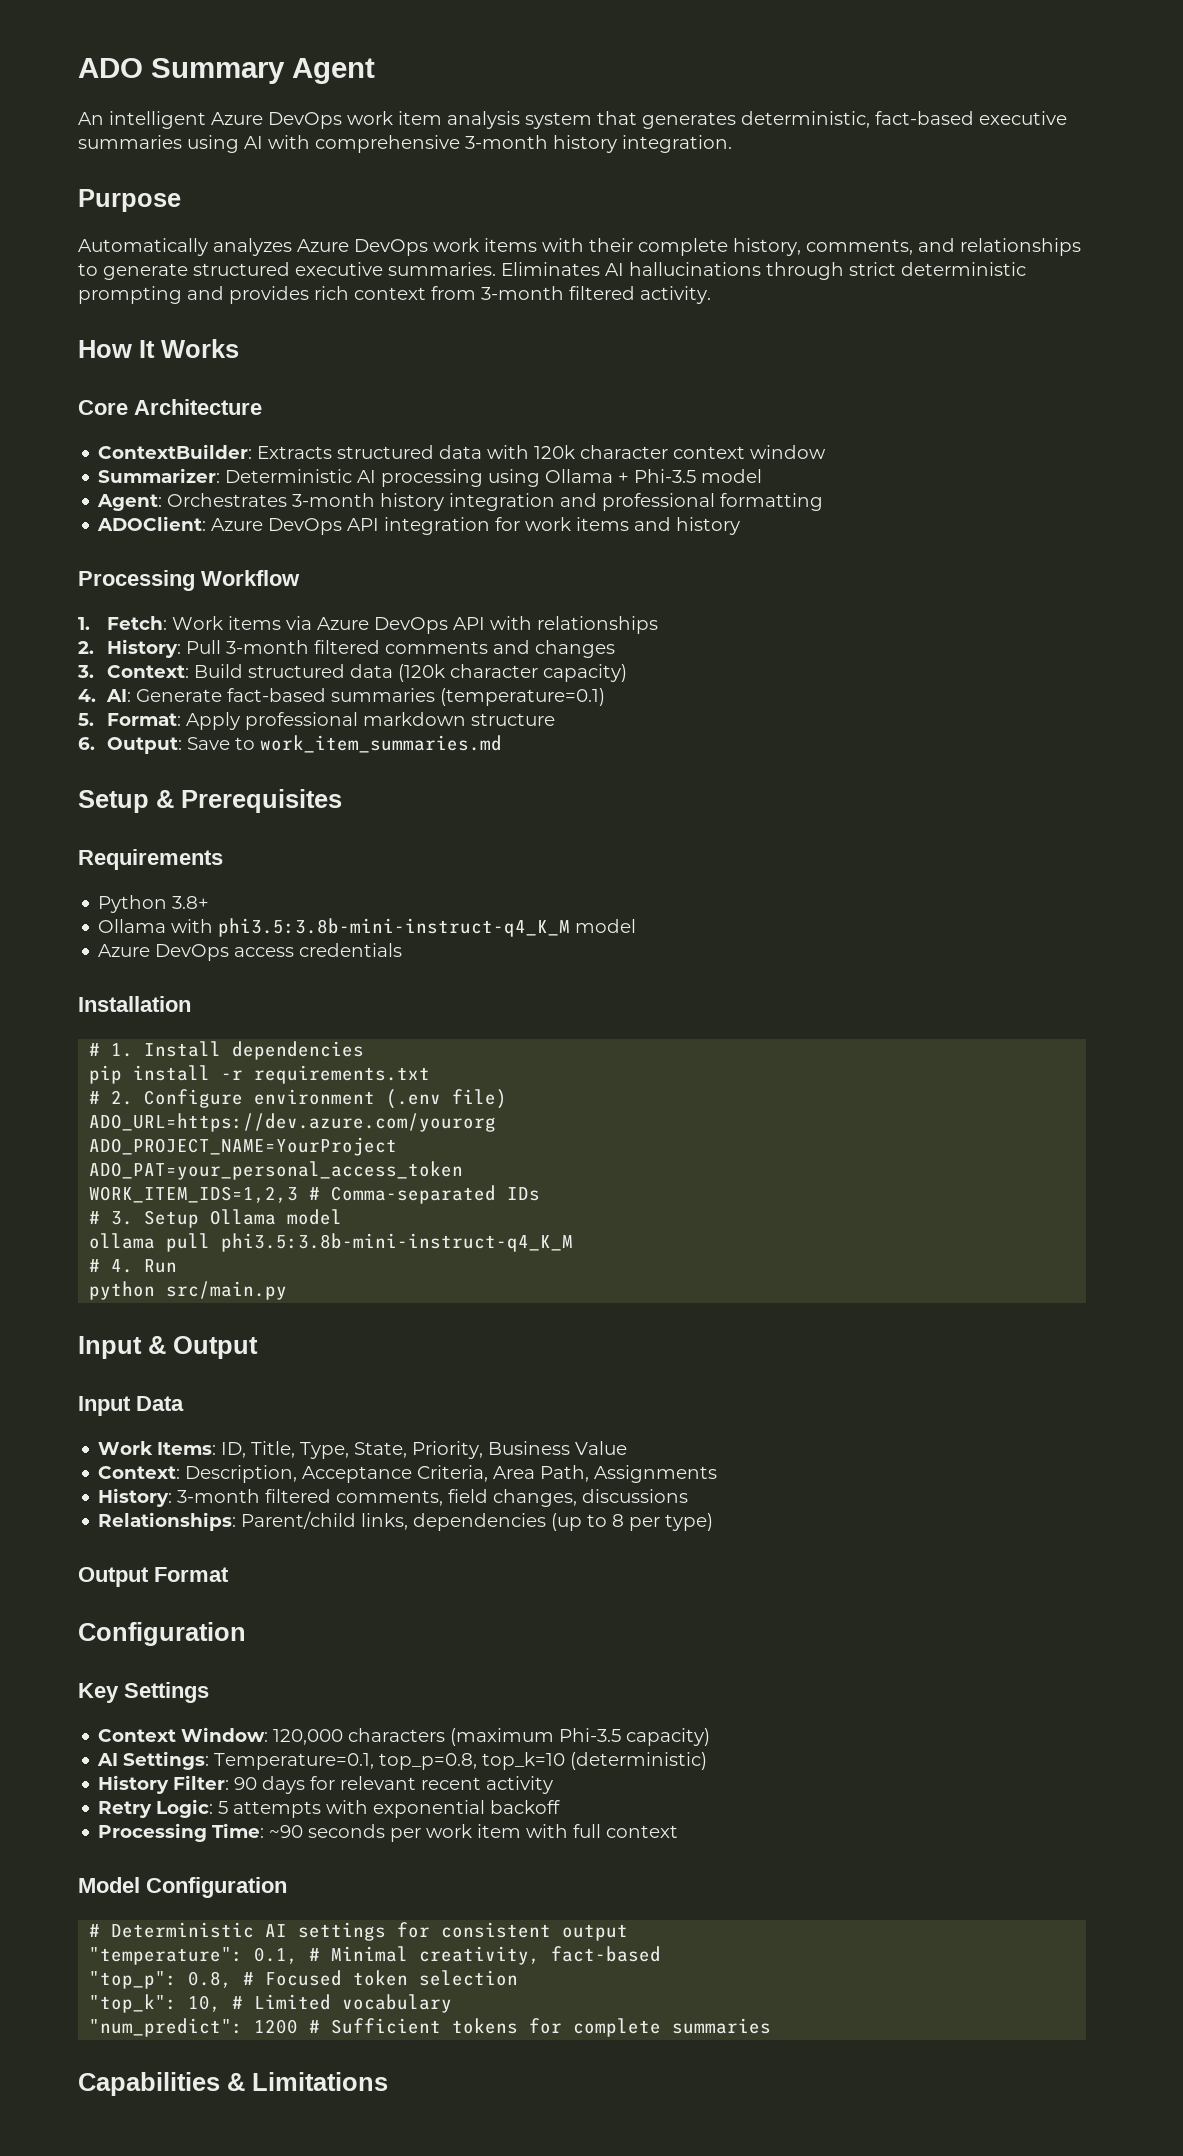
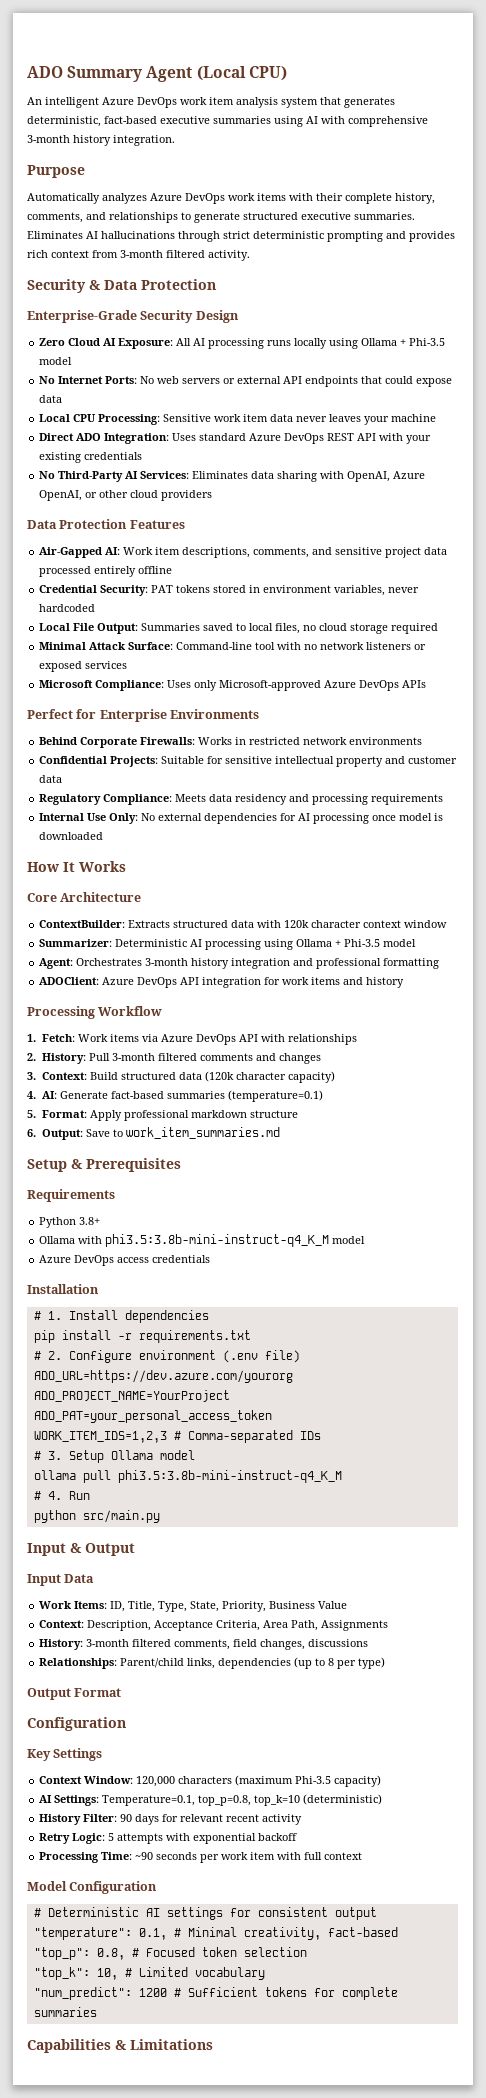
(375, 71) none -> [196,66,287,81] (Local CPU)
(711, 295) none -> [27,279,216,293] [27,310,239,323] [39,338,446,349] [39,357,73,365] [39,376,453,387] [39,395,63,403] [39,414,437,425] [39,433,432,444] [39,452,143,463] [39,471,426,482] [39,490,213,501] [27,519,185,529] [39,547,448,558] [39,566,173,577] [39,585,420,596] [39,604,96,612] [39,623,439,634] [39,642,427,650] [39,661,128,672] [39,680,427,691] [27,709,260,722] [39,737,423,748] [39,756,458,767] [39,775,63,783] [39,794,444,805] [39,813,444,824] [39,832,104,840] // Security & Data Protection // Enterprise-Grade Security Design // Zero Cloud AI Exposure: All AI processing runs locally using Ollama + Phi-3.5 model // No Internet Ports: No web servers or external API endpoints that could expose data // Local CPU Processing: Sensitive work item data never leaves your machine // Direct ADO Integration: Uses standard Azure DevOps REST API with your existing credentials // No Third-Party AI Services: Eliminates data sharing with OpenAI, Azure OpenAI, or other cloud providers // Data Protection Features // Air-Gapped AI: Work item descriptions, comments, and sensitive project data processed entirely offline // Credential Security: PAT tokens stored in environment variables, never hardcoded // Local File Output: Summaries saved to local files, no cloud storage required // Minimal Attack Surface: Command-line tool with no network listeners or exposed services // Microsoft Compliance: Uses only Microsoft-approved Azure DevOps APIs // Perfect for Enterprise Environments // Behind Corporate Firewalls: Works in restricted network environments // Confidential Projects: Suitable for sensitive intellectual property and customer data // Regulatory Compliance: Meets data residency and processing requirements // Internal Use Only: No external dependencies for AI processing once model is downloaded

